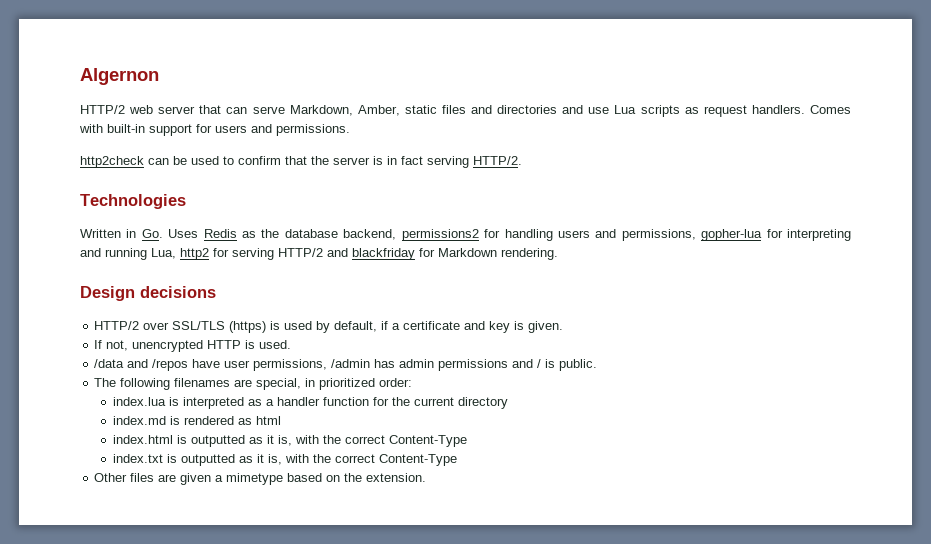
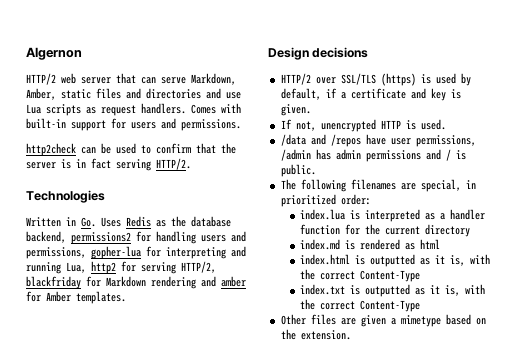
[278,248,348,257] HTTP/2 and -> [181,261,216,273] HTTP/2,
[501,248,558,260] rendering. -> [151,276,246,289] [26,291,126,304] rendering and amber for Amber templates.

